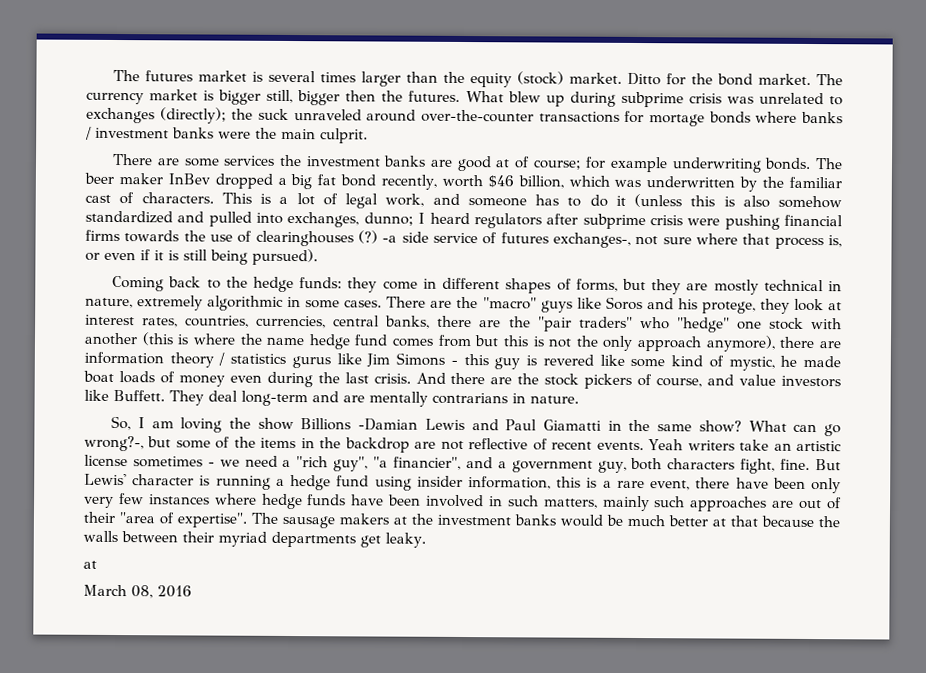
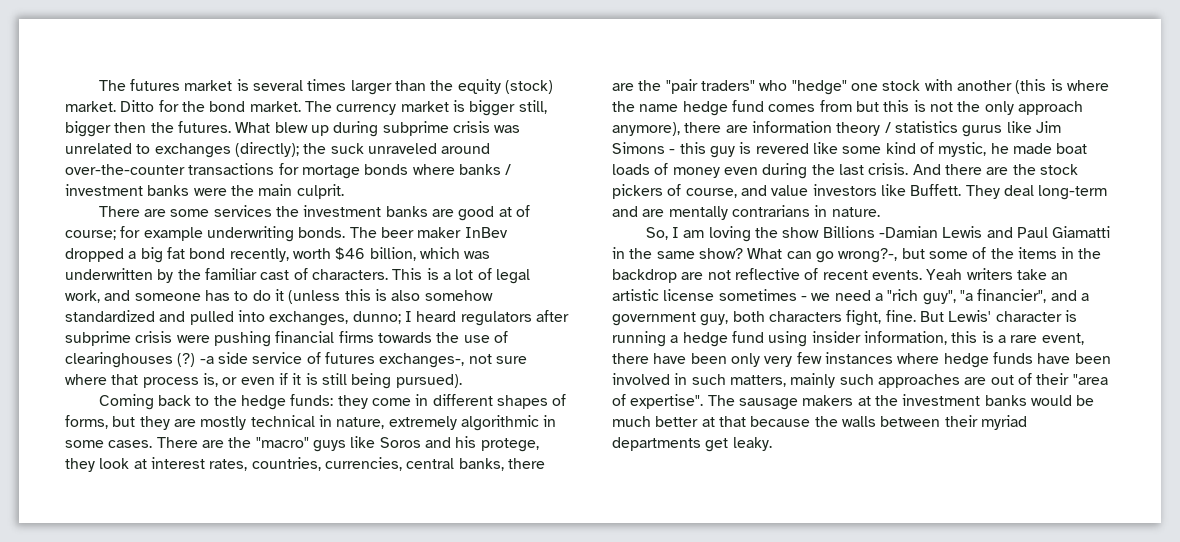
[83,560,97,569] [83,584,192,599] // at // March 08, 2016 -> (772, 444) none

